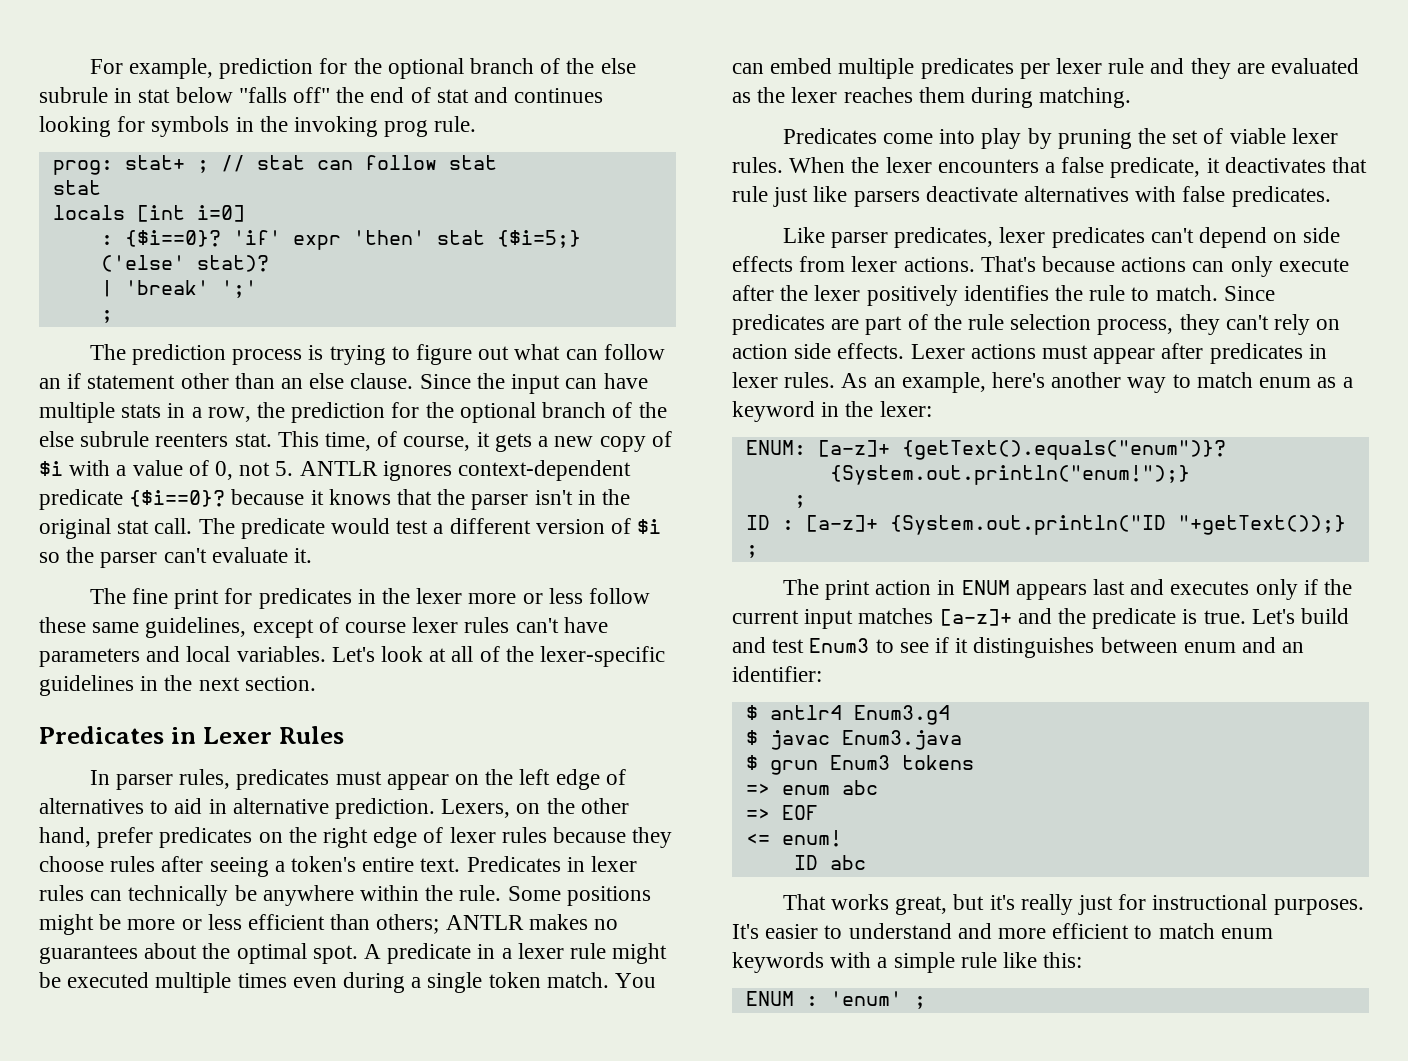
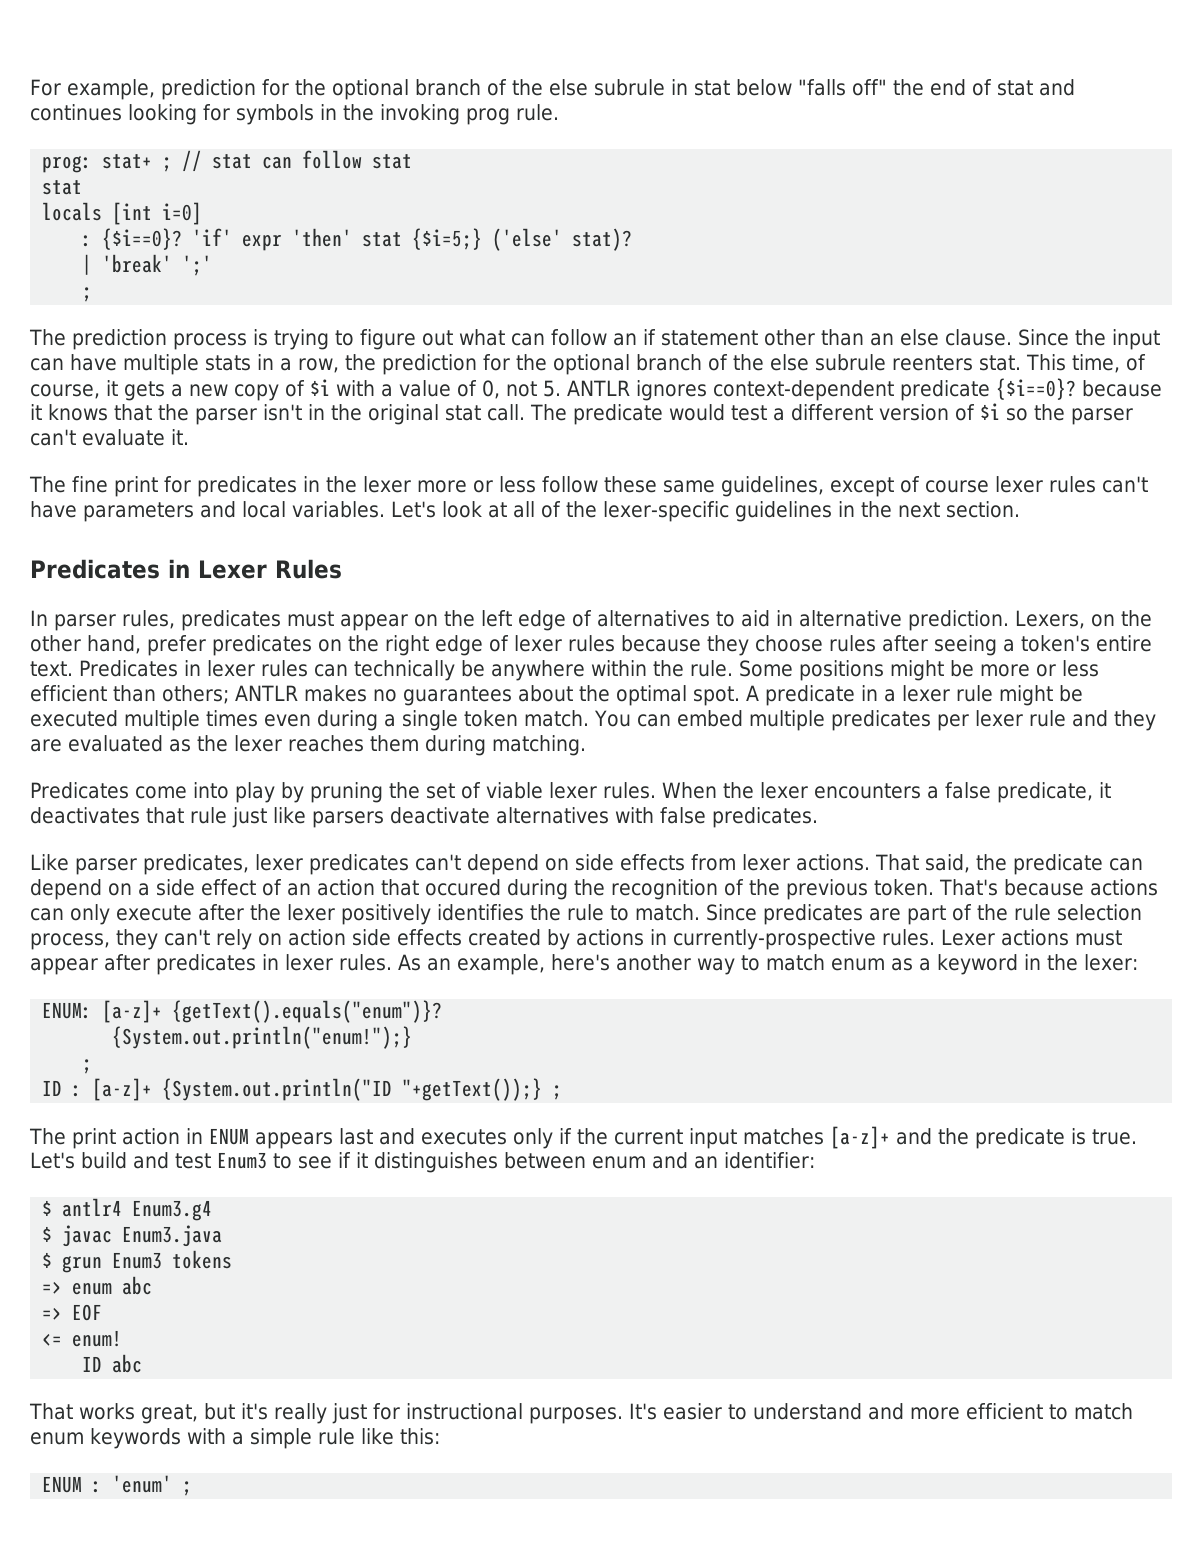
(975, 264) none -> [874,854,1143,875] [30,879,934,900] That said, the predicate can depend on a side effect of an action that occured during the recognition of the previous token.
[837,343,905,359] effects. -> [397,929,935,950] effects created by actions in currently-prospective rules.

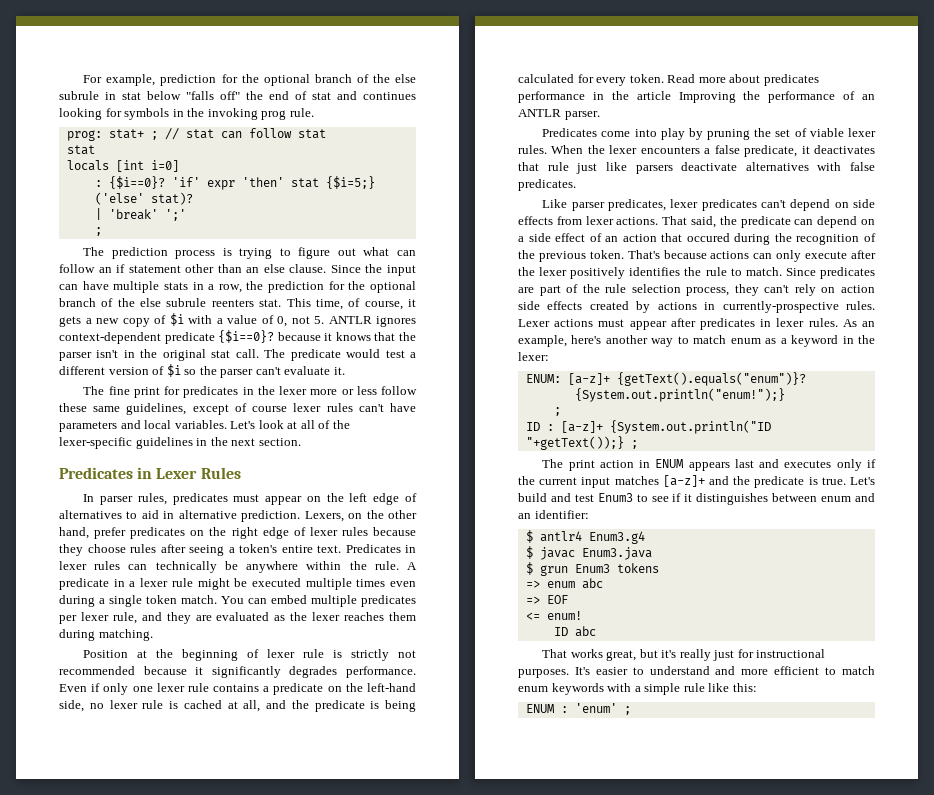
[738,660,1099,681] [30,685,740,706] Some positions might be more or less efficient than others; ANTLR makes no guarantees about the optimal spot. -> (399, 565) none
[1028,710,1066,727] rule -> [112,612,137,624] rule,
(586, 745) none -> [83,649,417,661] [59,666,416,678] [59,683,417,695] [59,700,416,712] [518,74,819,86] [518,91,875,103] [518,109,600,120] // Position at the beginning of lexer rule is strictly not recommended because it significantly degrades performance. Even if only one lexer rule contains a predicate on the left-hand side, no lexer rule is cached at all, and the predicate is being calculated for every token. Read more about predicates performance in the article Improving the performance of an ANTLR parser.

